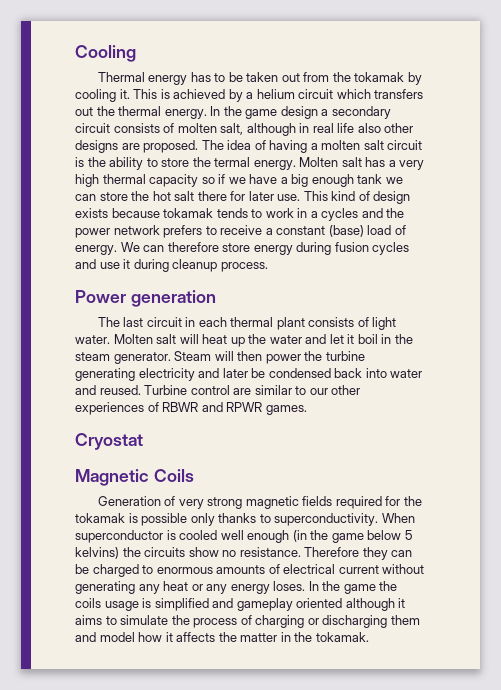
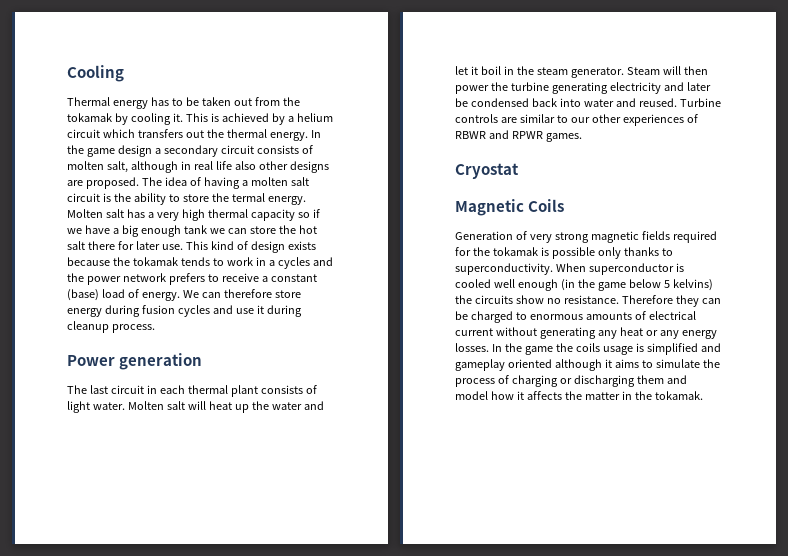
(160, 213) none -> [112,257,130,266] the
[190,385,230,395] control -> [455,114,498,123] controls
[273,581,306,591] loses. -> [455,343,489,352] losses.

